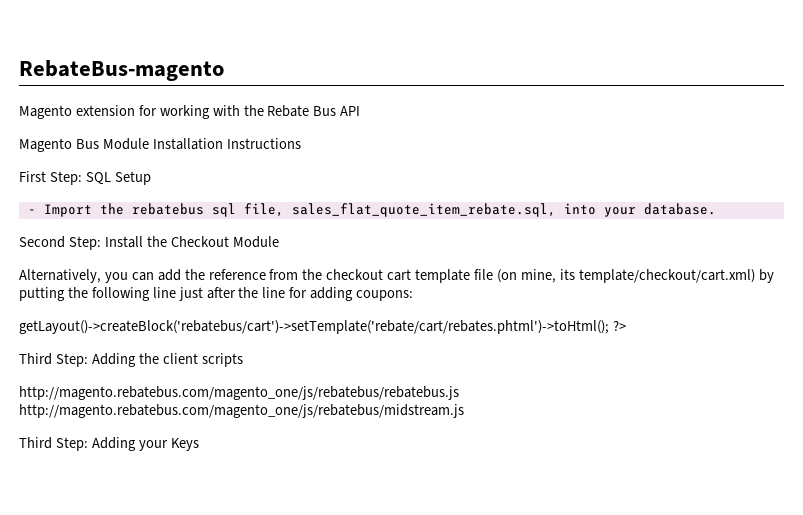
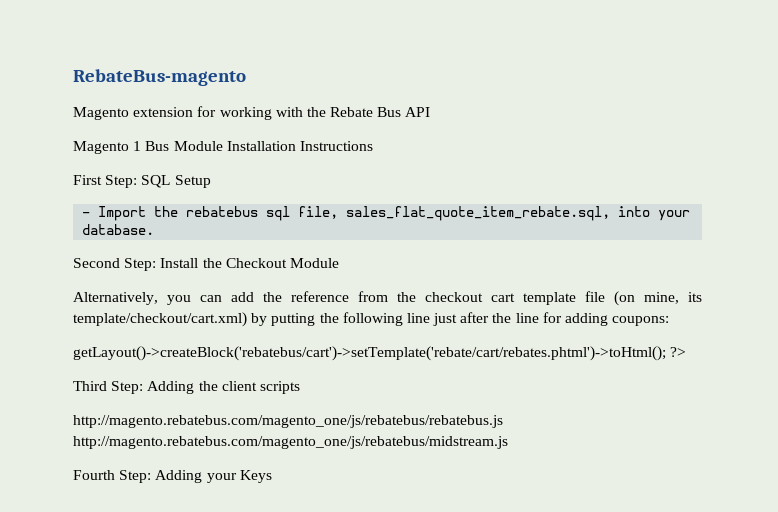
(72, 145) none -> [133,141,142,151] 1
[19,437,52,449] Third -> [73,470,115,480] Fourth

